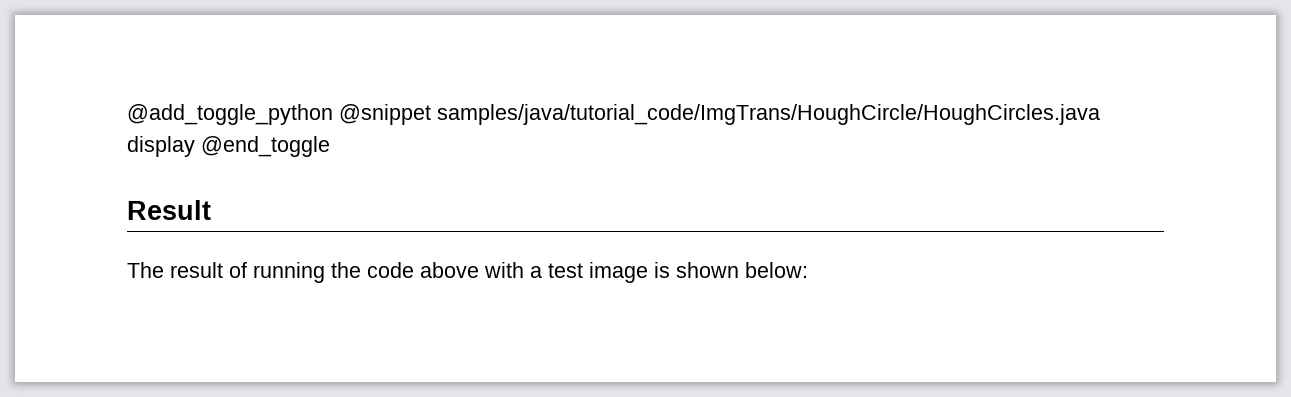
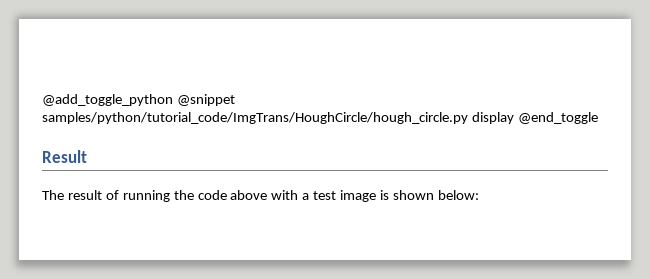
[437,104,1100,125] samples/java/tutorial_code/ImgTrans/HoughCircle/HoughCircles.java -> [42,112,468,124] samples/python/tutorial_code/ImgTrans/HoughCircle/hough_circle.py

